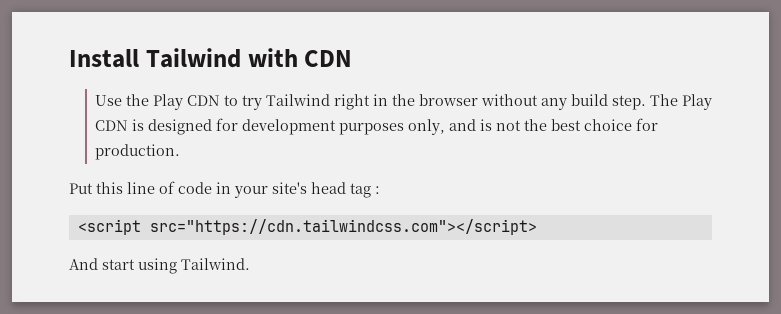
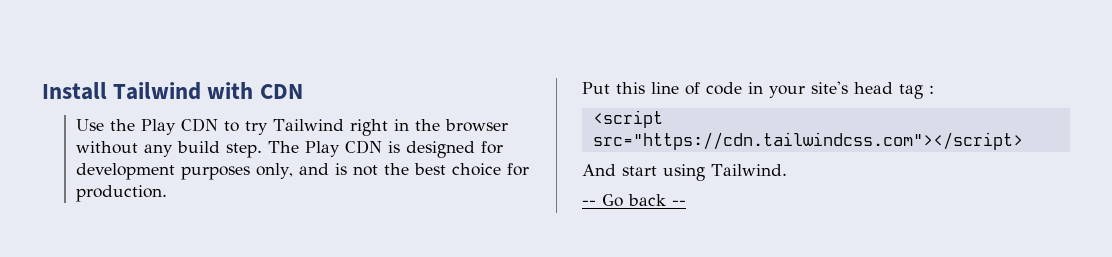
(250, 264) none -> [582,194,686,207] // -- Go back --

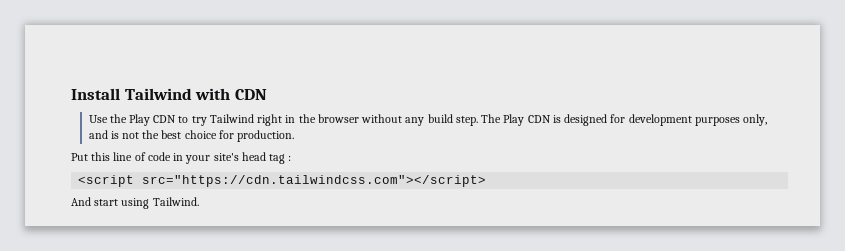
[582,194,686,207] // -- Go back -- -> (199, 201) none

